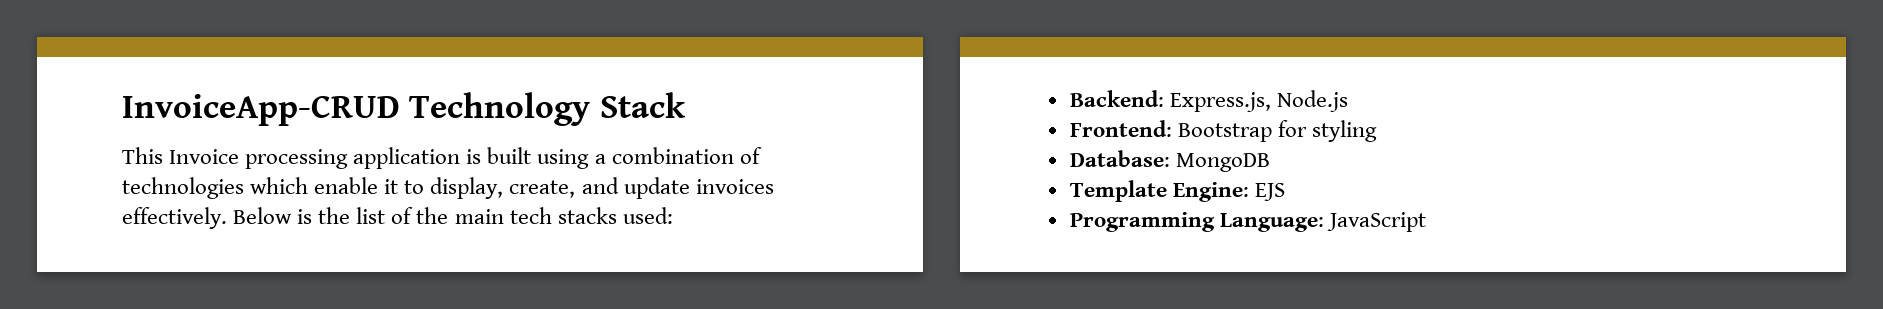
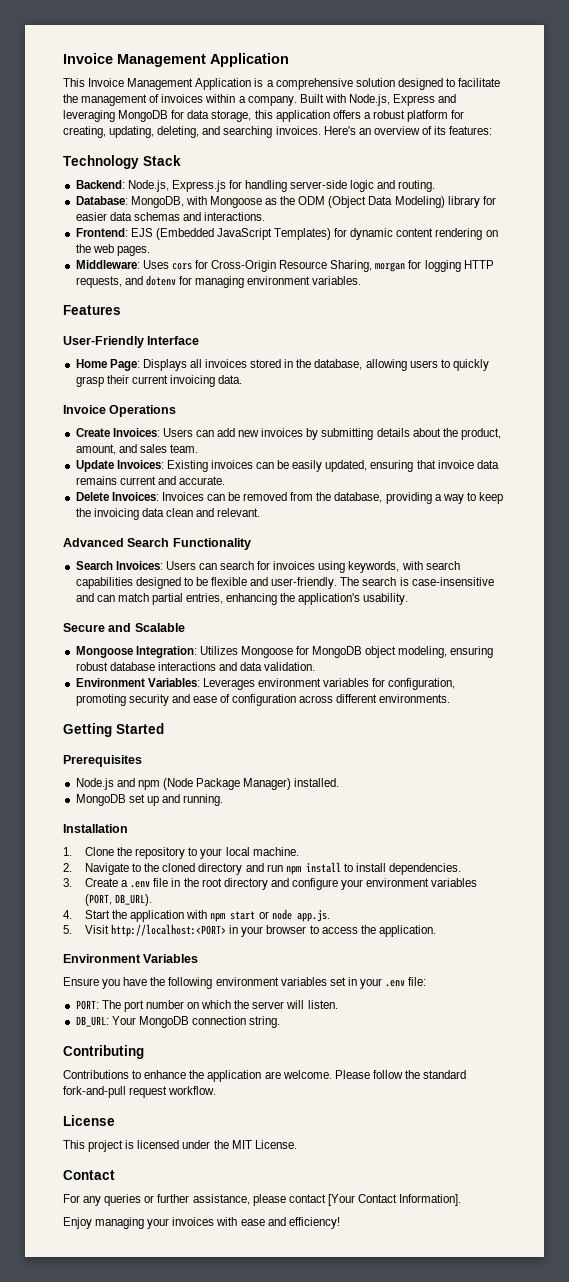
[122,92,686,126] [122,147,762,169] [122,177,774,199] [122,207,673,229] [1069,90,1348,112] [1069,120,1377,142] [1069,150,1270,172] [1069,180,1285,202] [1069,212,1426,232] InvoiceApp-CRUD Technology Stack // This Invoice processing application is built using a combination of technologies which enable it to display, create, and update invoices effectively. Below is the list of the main tech stacks used: // Backend: Express.js, Node.js // Frontend: Bootstrap for styling // Database: MongoDB // Template Engine: EJS // Programming Language: JavaScript -> [63,53,289,67] [63,78,501,90] [63,94,457,106] [63,110,465,122] [63,126,493,138] [63,155,181,169] [75,180,436,192] [75,196,496,208] [75,212,266,221] [75,228,498,240] [75,244,150,256] [75,260,494,272] [75,275,362,288] [63,305,121,315] [63,336,200,348] [75,359,489,371] [75,375,243,387] [63,405,177,417] [75,428,501,440] [75,444,198,455] [75,460,499,472] [75,476,225,485] [75,492,504,504] [75,508,261,520] [63,538,251,550] [75,561,460,573] [75,577,494,589] [75,593,409,605] [63,623,185,632] [75,646,494,658] [75,662,316,671] [75,678,456,690] [75,694,451,706] [63,723,164,737] [63,755,142,767] [75,778,340,790] [75,794,224,806] [63,824,128,833] [63,847,299,859] [63,862,462,875] [63,878,478,890] [85,894,153,906] [63,909,330,922] [63,924,436,937] [63,954,199,963] [63,977,427,989] [75,1000,338,1012] [75,1016,281,1028] [63,1045,144,1059] [63,1070,467,1082] [63,1086,217,1098] [63,1115,115,1126] [63,1140,297,1152] [63,1170,115,1180] [63,1194,462,1206] [63,1217,340,1229] Invoice Management Application // This Invoice Management Application is a comprehensive solution designed to facilitate the management of invoices within a company. Built with Node.js, Express and leveraging MongoDB for data storage, this application offers a robust platform for creating, updating, deleting, and searching invoices. Here's an overview of its features: // Technology Stack // Backend: Node.js, Express.js for handling server-side logic and routing. // Database: MongoDB, with Mongoose as the ODM (Object Data Modeling) library for easier data schemas and interactions. // Frontend: EJS (Embedded JavaScript Templates) for dynamic content rendering on the web pages. // Middleware: Uses cors for Cross-Origin Resource Sharing, morgan for logging HTTP requests, and dotenv for managing environment variables. // Features // User-Friendly Interface // Home Page: Displays all invoices stored in the database, allowing users to quickly grasp their current invoicing data. // Invoice Operations // Create Invoices: Users can add new invoices by submitting details about the product, amount, and sales team. // Update Invoices: Existing invoices can be easily updated, ensuring that invoice data remains current and accurate. // Delete Invoices: Invoices can be removed from the database, providing a way to keep the invoicing data clean and relevant. // Advanced Search Functionality // Search Invoices: Users can search for invoices using keywords, with search capabilities designed to be flexible and user-friendly. The search is case-insensitive and can match partial entries, enhancing the application's usability. // Secure and Scalable // Mongoose Integration: Utilizes Mongoose for MongoDB object modeling, ensuring robust database interactions and data validation. // Environment Variables: Leverages environment variables for configuration, promoting security and ease of configuration across different environments. // Getting Started // Prerequisites // Node.js and npm (Node Package Manager) installed. // MongoDB set up and running. // Installation // 1. Clone the repository to your local machine. // 2. Navigate to the cloned directory and run npm install to install dependencies. // 3. Create a .env file in the root directory and configure your environment variables (PORT, DB_URL). // 4. Start the application with npm start or node app.js. // 5. Visit http://localhost:<PORT> in your browser to access the application. // Environment Variables // Ensure you have the following environment variables set in your .env file: // PORT: The port number on which the server will listen. // DB_URL: Your MongoDB connection string. // Contributing // Contributions to enhance the application are welcome. Please follow the standard fork-and-pull request workflow. // License // This project is licensed under the MIT License. // Contact // For any queries or further assistance, please contact [Your Contact Information]. // Enjoy managing your invoices with ease and efficiency!

